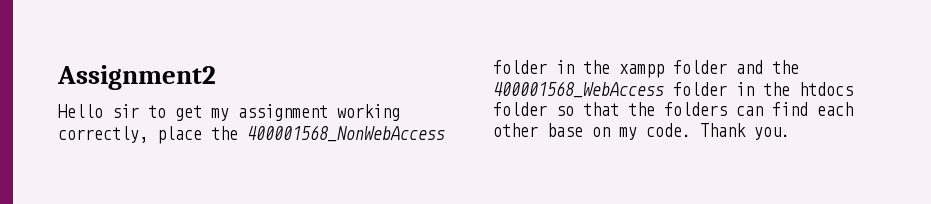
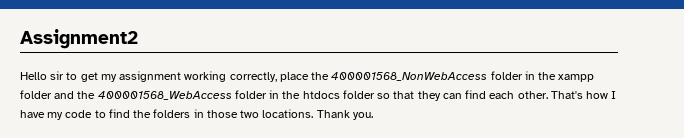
[628,102,727,116] the folders -> [417,91,441,101] they
[493,123,691,140] other base on my code. -> [517,91,617,99] [20,109,314,120] other. That's how I have my code to find the folders in those two locations.

